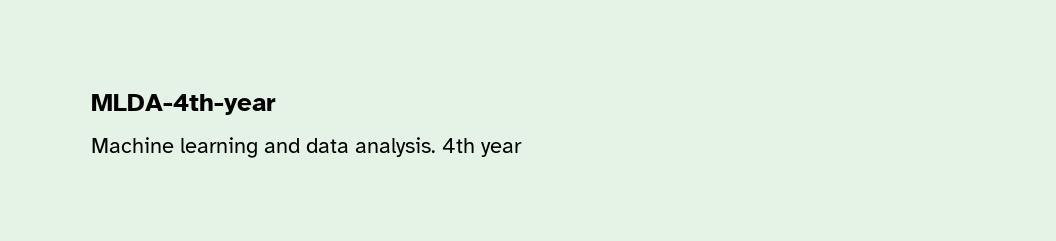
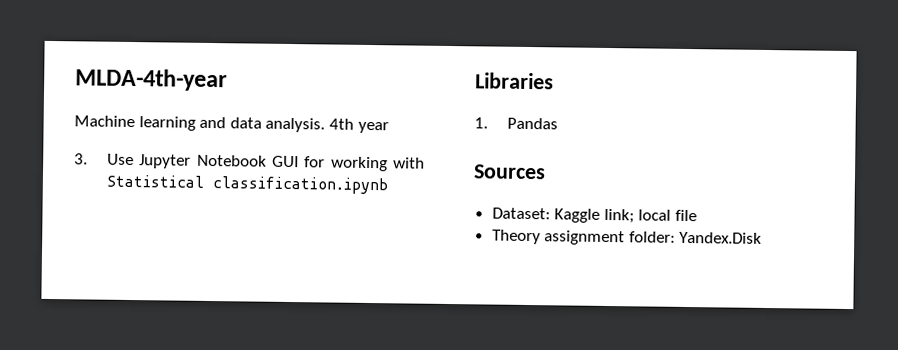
(522, 149) none -> [74,153,425,172] [105,174,388,195] [475,72,554,90] [474,117,558,130] [473,164,546,180] [491,207,698,224] [491,229,763,246] // 3. Use Jupyter Notebook GUI for working with Statistical classification.ipynb // Libraries // 1. Pandas // Sources // Dataset: Kaggle link; local file // Theory assignment folder: Yandex.Disk

